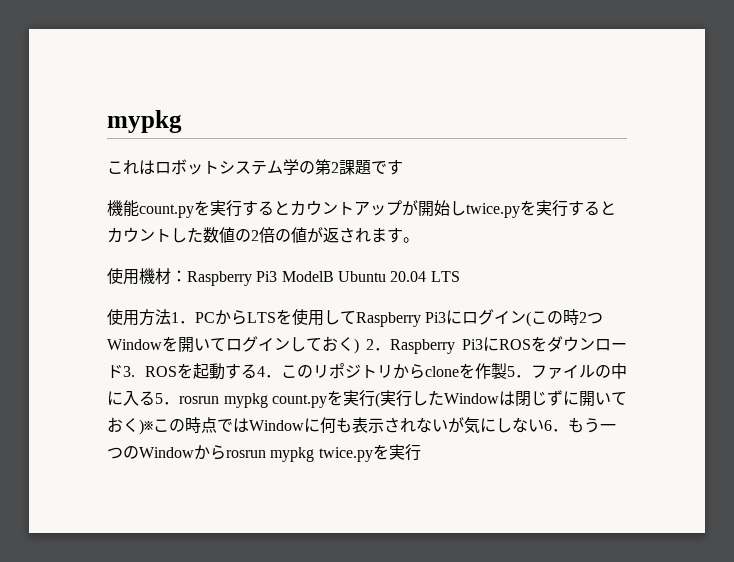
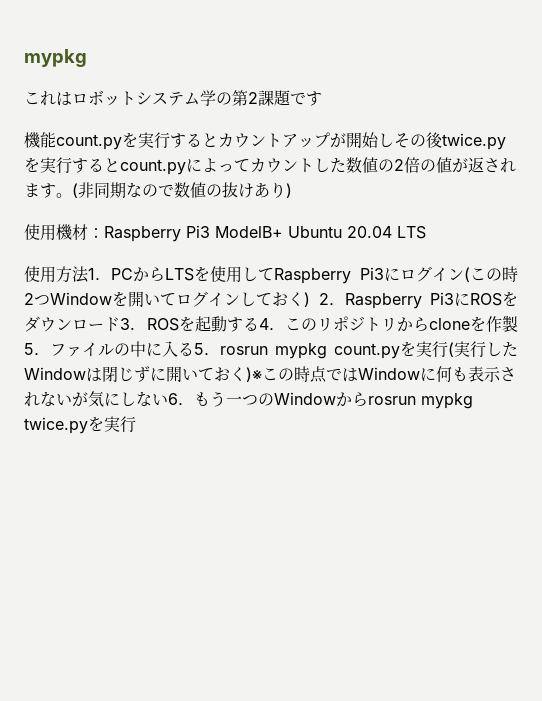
(466, 208) none -> [394,132,443,148] その後
(616, 208) none -> [120,158,250,175] count.pyによって
(419, 240) none -> [72,182,292,198] (非同期なので数値の抜けあり)
[281,271,334,282] ModelB -> [215,226,283,238] ModelB+

